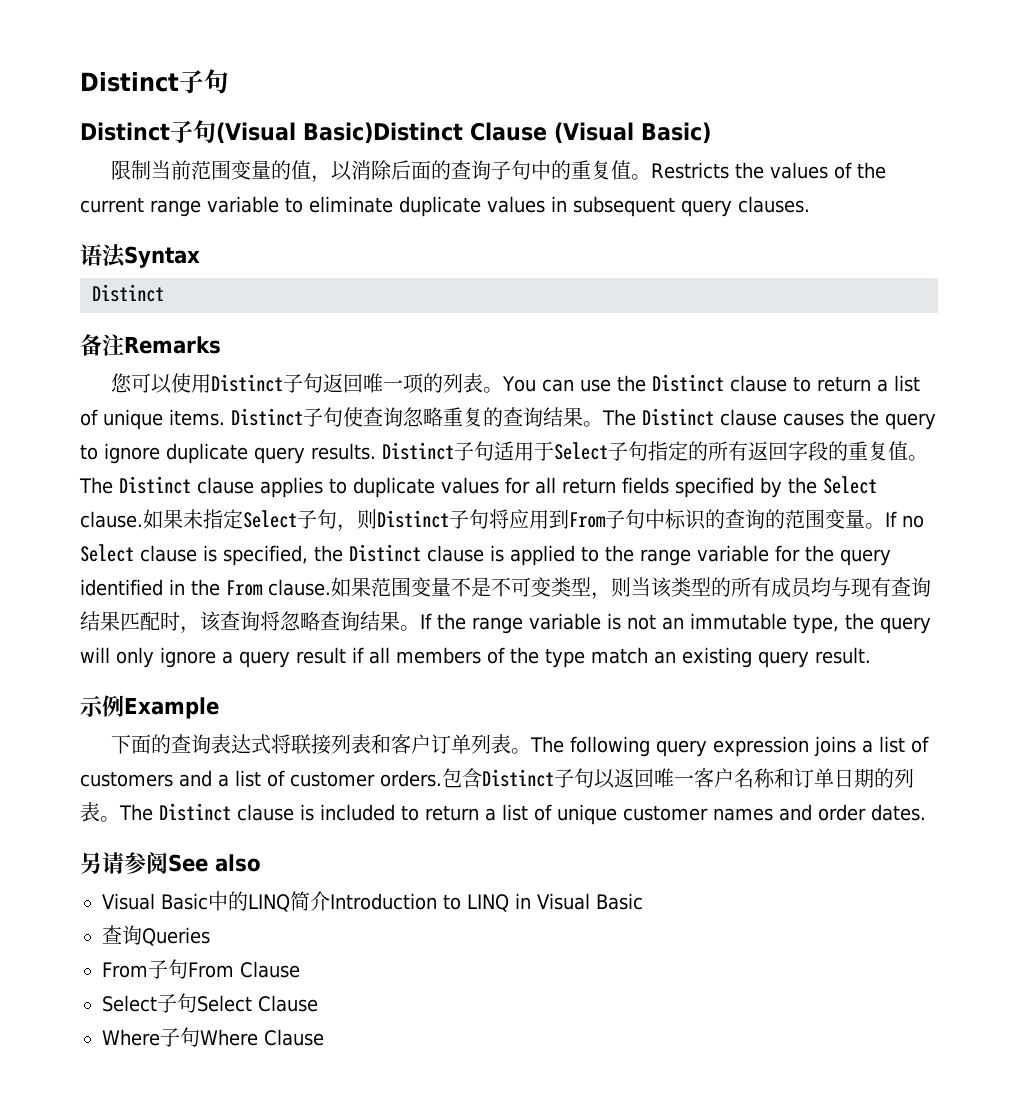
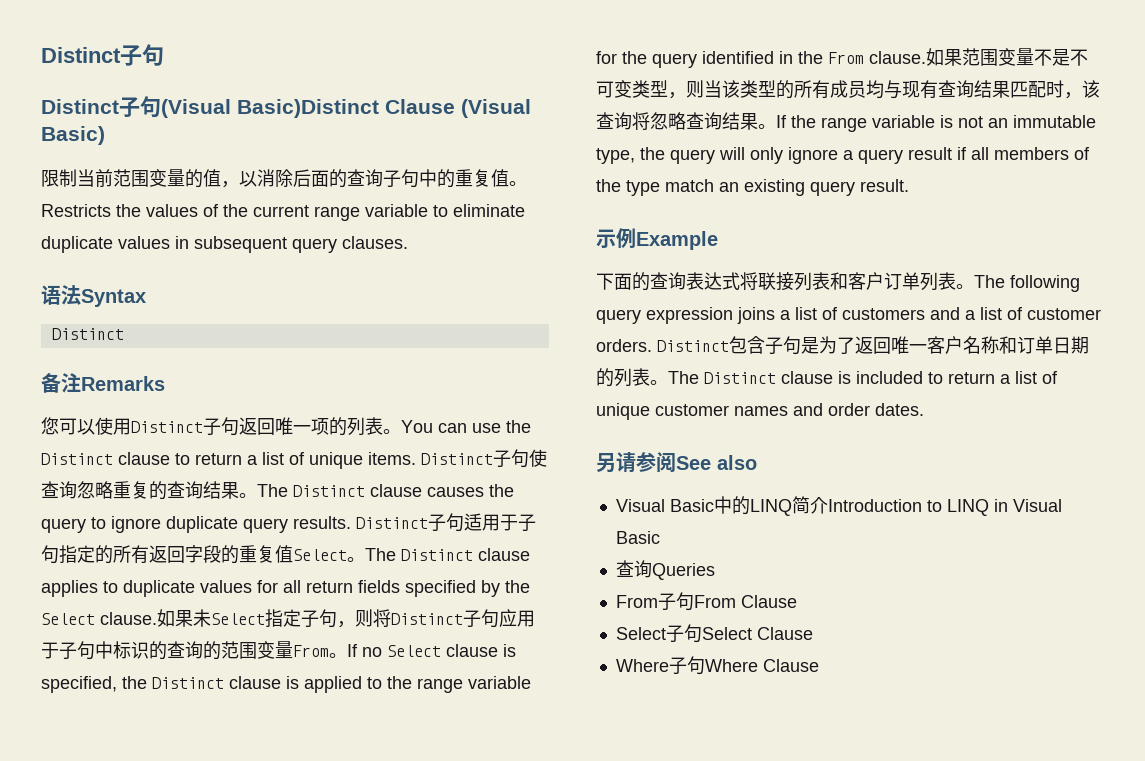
[554,442,608,460] Select -> (518, 522) none
(908, 451) none -> [293,549,347,561] Select
[203,509,297,529] 指定Select -> [211,609,301,628] Select指定
[377,509,606,529] Distinct子句将应用到From -> [373,609,535,628] [41,642,59,659] 将Distinct子句应用于
(865, 518) none -> [293,645,329,657] From
[442,768,615,789] 包含Distinct子句以 -> [657,336,855,355] Distinct包含子句是为了

